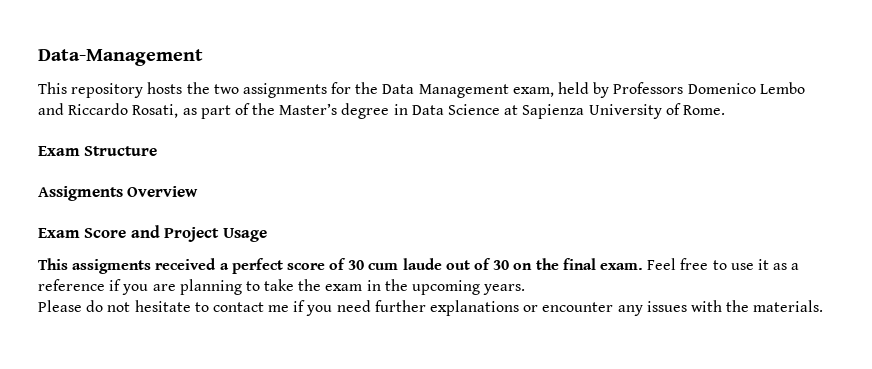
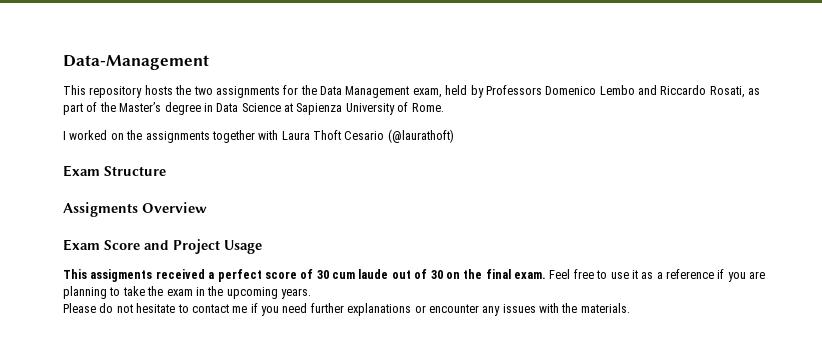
(725, 110) none -> [63,129,454,143] // I worked on the assignments together with Laura Thoft Cesario (@laurathoft)

